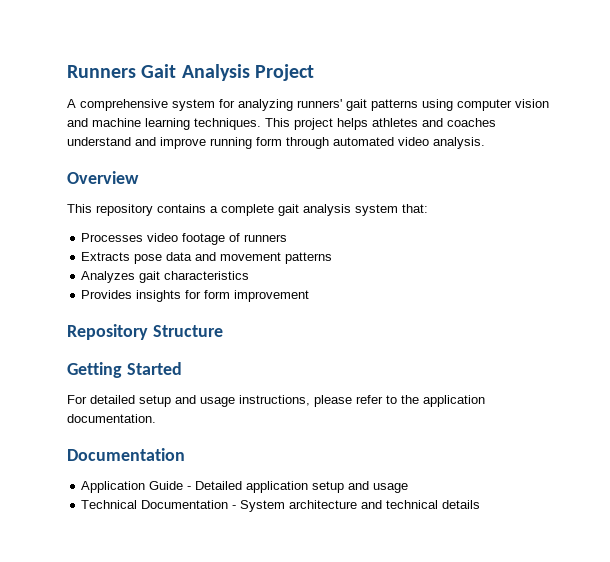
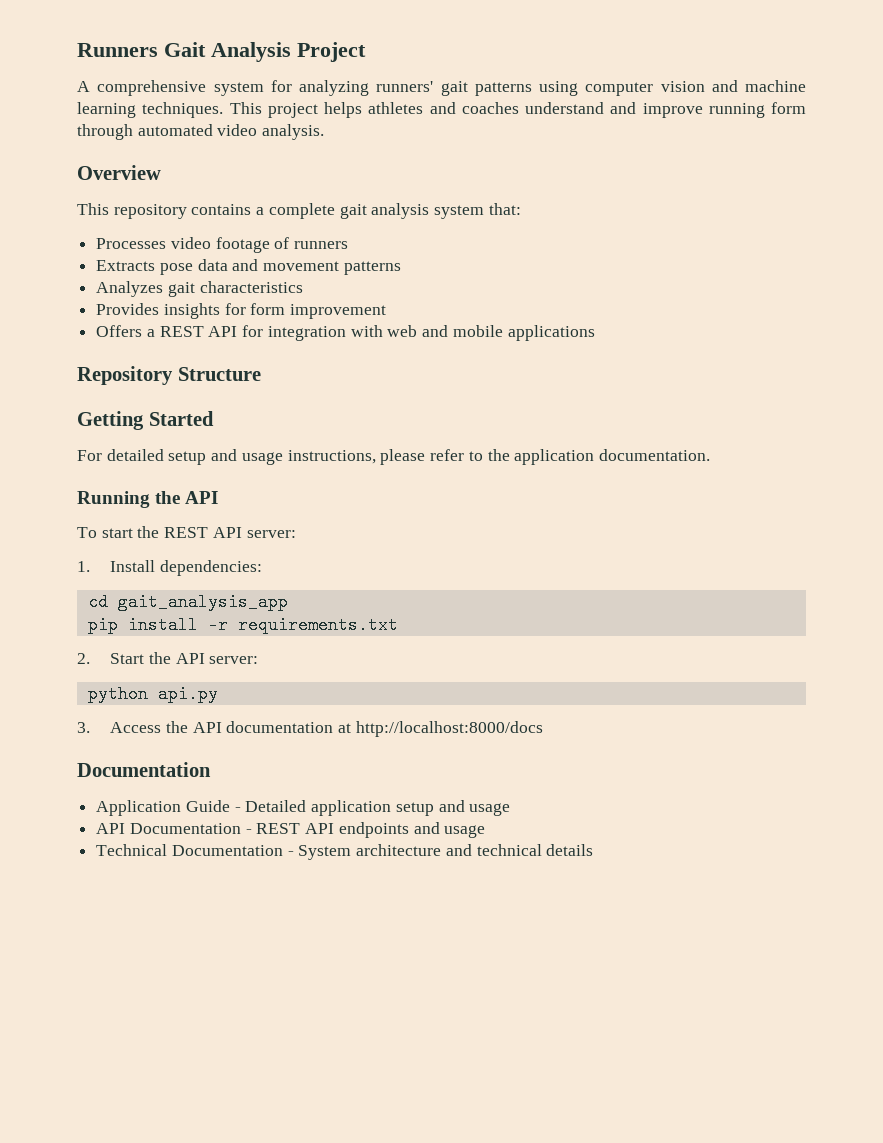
(310, 296) none -> [96,325,595,341] // Offers a REST API for integration with web and mobile applications
(156, 418) none -> [77,491,219,508] [77,526,296,538] [77,560,262,576] [87,593,288,611] [87,616,398,634] [77,652,259,664] [87,685,218,703] [77,721,543,737] // Running the API // To start the REST API server: // 1. Install dependencies: // cd gait_analysis_app // pip install -r requirements.txt // 2. Start the API server: // python api.py // 3. Access the API documentation at http://localhost:8000/docs
(409, 488) none -> [96,822,486,838] // API Documentation - REST API endpoints and usage

